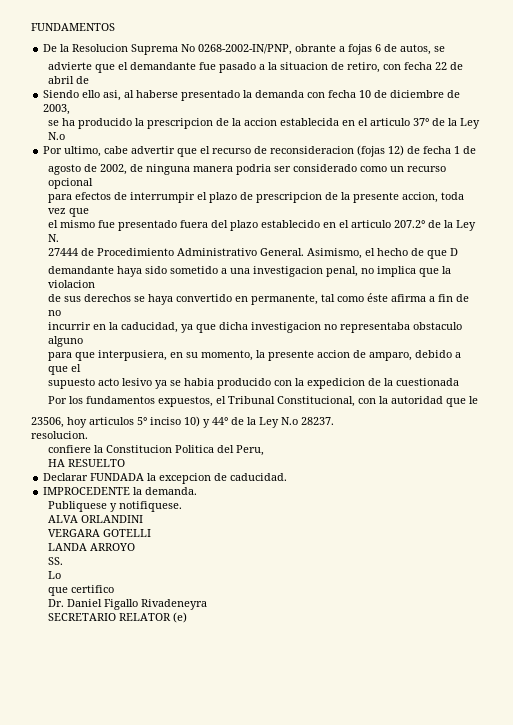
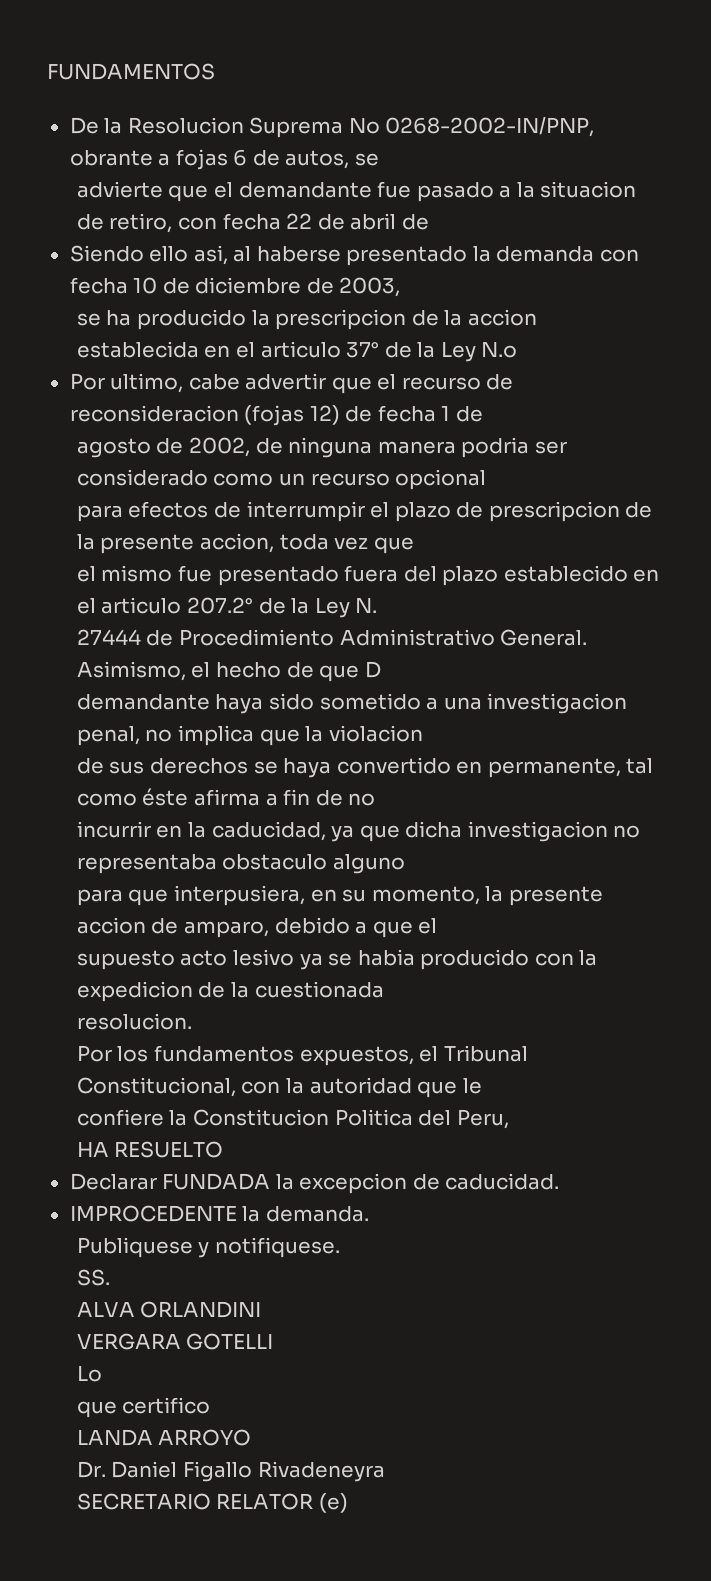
(459, 382) none -> [76,1013,192,1030] // resolucion.
[31,416,334,428] [31,431,88,439] // 23506, hoy articulos 5° inciso 10) y 44° de la Ley N.o 28237. // resolucion. -> (482, 1086) none
(182, 506) none -> [76,1269,110,1286] // SS.
[47,543,135,551] [47,557,63,565] // LANDA ARROYO // SS. -> (274, 1341) none
(114, 589) none -> [76,1429,252,1446] // LANDA ARROYO

